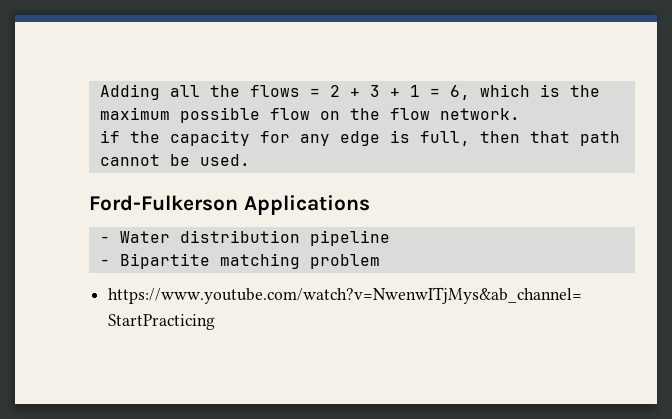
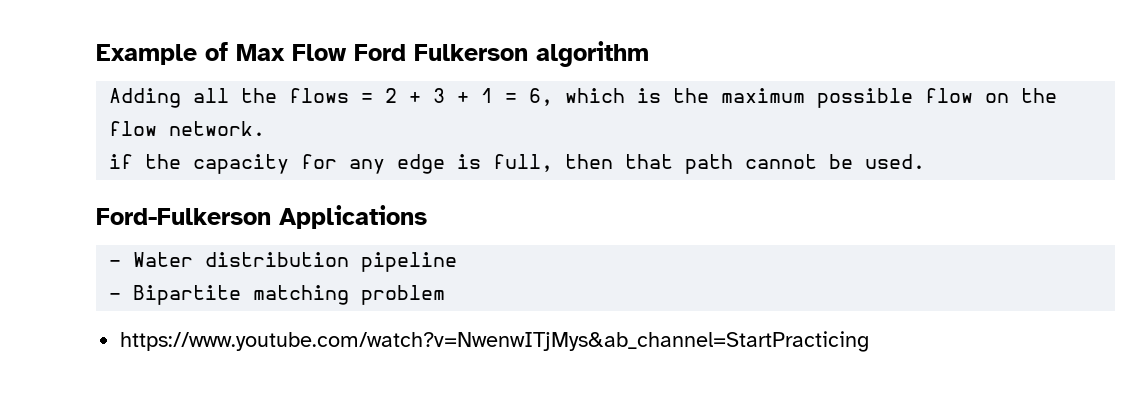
(99, 92) none -> [96,41,649,67] Example of Max Flow Ford Fulkerson algorithm //

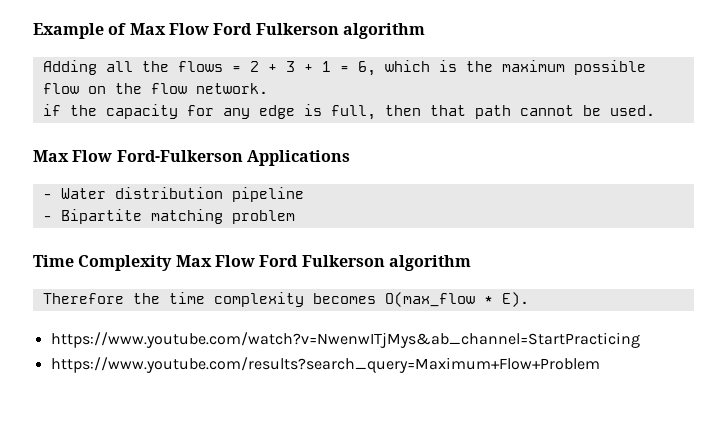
(926, 161) none -> [33,150,113,162] Max Flow
(446, 295) none -> [33,255,471,271] [42,292,529,307] // Time Complexity Max Flow Ford Fulkerson algorithm // Therefore the time complexity becomes O(max_flow * E).
(870, 341) none -> [50,357,600,373] // https://www.youtube.com/results?search_query=Maximum+Flow+Problem

